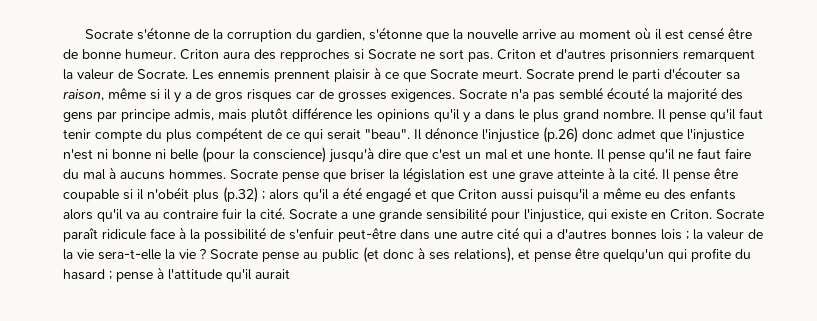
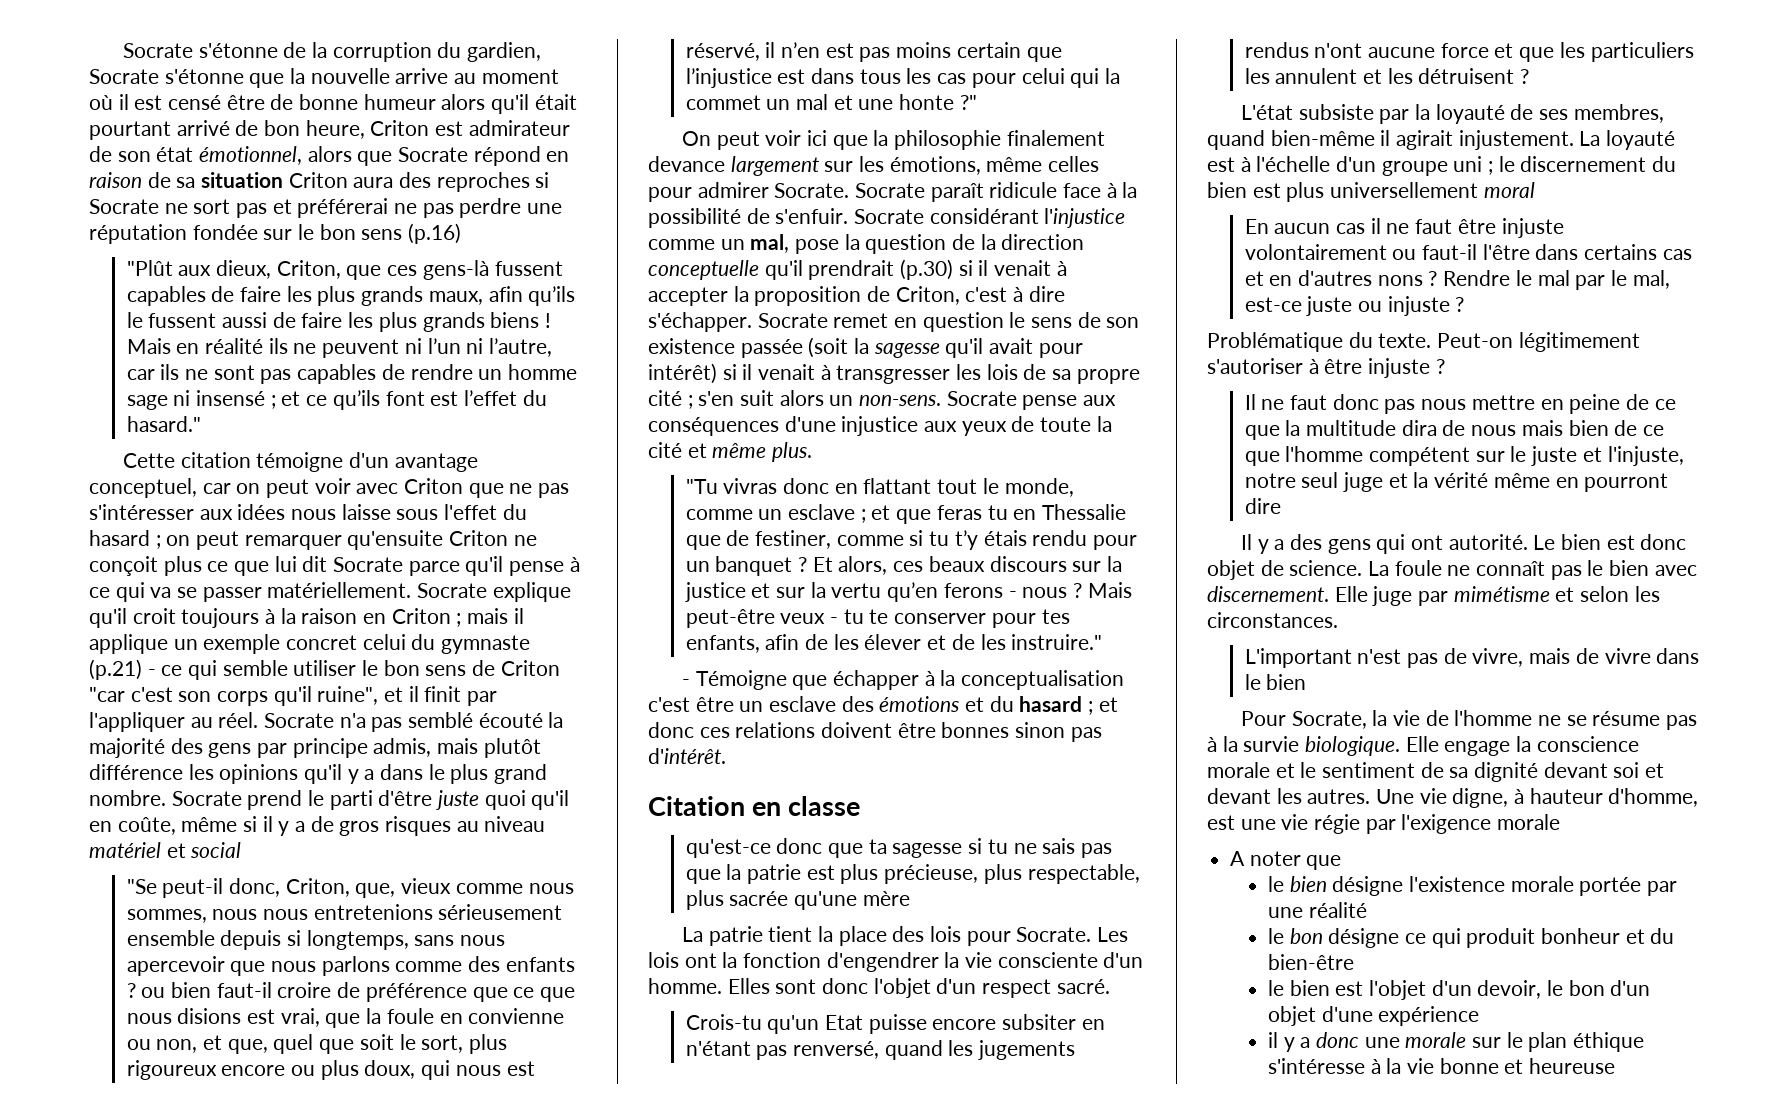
(366, 35) none -> [89,69,159,84] Socrate
[125,49,176,59] humeur. -> [363,94,577,114] [89,120,570,140] [89,146,570,166] [89,172,284,188] humeur alors qu'il était pourtant arrivé de bon heure, Criton est admirateur de son état émotionnel, alors que Socrate répond en raison de sa situation
[280,49,350,62] repproches -> [436,172,530,192] reproches
[468,49,755,62] [63,67,740,82] [63,88,455,103] pas. Criton et d'autres prisonniers remarquent la valeur de Socrate. Les ennemis prennent plaisir à ce que Socrate meurt. Socrate prend le parti d'écouter sa raison, même si il y a de gros risques car de grosses exigences. -> [236,198,563,218] [89,223,462,244] [126,260,563,280] [126,286,576,306] [126,312,551,332] [126,338,552,358] [126,364,577,384] [126,390,547,410] [126,416,201,432] [122,452,478,472] [89,478,570,498] [89,504,527,520] [89,530,537,550] [89,556,580,576] [89,582,571,602] [89,608,524,628] [89,634,531,654] [89,659,560,680] [89,686,498,706] [89,712,259,732] pas et préférerai ne pas perdre une réputation fondée sur le bon sens (p.16) // "Plût aux dieux, Criton, que ces gens-là fussent capables de faire les plus grands maux, afin qu’ils le fussent aussi de faire les plus grands biens ! Mais en réalité ils ne peuvent ni l’un ni l’autre, car ils ne sont pas capables de rendre un homme sage ni insensé ; et ce qu’ils font est l’effet du hasard." // Cette citation témoigne d'un avantage conceptuel, car on peut voir avec Criton que ne pas s'intéresser aux idées nous laisse sous l'effet du hasard ; on peut remarquer qu'ensuite Criton ne conçoit plus ce que lui dit Socrate parce qu'il pense à ce qui va se passer matériellement. Socrate explique qu'il croit toujours à la raison en Criton ; mais il applique un exemple concret celui du gymnaste (p.21) - ce qui semble utiliser le bon sens de Criton "car c'est son corps qu'il ruine", et il finit par l'appliquer au réel.
[658,108,763,122] [63,127,744,143] [63,147,751,163] [63,167,738,182] [63,187,736,203] [63,207,712,223] Il pense qu'il faut tenir compte du plus compétent de ce qui serait "beau". Il dénonce l'injustice (p.26) donc admet que l'injustice n'est ni bonne ni belle (pour la conscience) jusqu'à dire que c'est un mal et une honte. Il pense qu'il ne faut faire du mal à aucuns hommes. Socrate pense que briser la législation est une grave atteinte à la cité. Il pense être coupable si il n'obéit plus (p.32) ; alors qu'il a été engagé et que Criton aussi puisqu'il a même eu des enfants alors qu'il va au contraire fuir la cité. Socrate a une grande sensibilité pour l'injustice, qui existe en Criton. -> [171,790,570,810] [89,816,546,836] [89,842,242,858] [126,878,574,898] [126,904,563,923] [126,930,506,950] [126,956,575,976] [126,982,575,1002] [126,1008,565,1028] [126,1034,507,1054] [126,1060,535,1080] [685,42,1062,62] [685,68,1120,88] [685,94,977,110] [681,130,1105,150] [648,156,1100,176] [648,182,850,202] Socrate prend le parti d'être juste quoi qu'il en coûte, même si il y a de gros risques au niveau matériel et social // "Se peut-il donc, Criton, que, vieux comme nous sommes, nous nous entretenions sérieusement ensemble depuis si longtemps, sans nous apercevoir que nous parlons comme des enfants ? ou bien faut-il croire de préférence que ce que nous disions est vrai, que la foule en convienne ou non, et que, quel que soit le sort, plus rigoureux encore ou plus doux, qui nous est réservé, il n’en est pas moins certain que l’injustice est dans tous les cas pour celui qui la commet un mal et une honte ?" // On peut voir ici que la philosophie finalement devance largement sur les émotions, même celles pour admirer Socrate.
[289,227,763,242] [63,247,751,263] [63,267,290,282] s'enfuir peut-être dans une autre cité qui a d'autres bonnes lois ; la valeur de la vie sera-t-elle la vie ? Socrate pense au public (et donc à ses relations), et pense être quelqu'un qui profite du hasard ; pense à l'attitude qu'il aurait -> [775,208,1126,228] [648,234,1085,254] [648,259,1067,280] [648,286,1065,306] [648,312,1140,332] [648,337,1083,358] [648,363,1140,384] [648,390,1117,410] [648,416,1112,436] [648,442,813,462] [685,478,1074,497] [685,504,1126,524] [685,530,1137,550] [685,556,1122,576] [684,582,1132,602] [685,609,1070,628] [685,634,1103,653] [681,670,1124,690] [648,696,1118,715] [648,722,1102,742] [648,748,726,764] [648,796,861,816] [685,838,1112,858] [685,864,1140,884] [685,890,910,910] [681,926,1128,946] [648,952,1144,972] [648,978,1110,998] [685,1014,1105,1034] [685,1040,1076,1060] [1244,42,1694,62] [1244,68,1530,84] [1240,104,1664,124] [1207,130,1676,150] [1207,156,1677,176] [1207,182,1535,202] [1244,218,1564,238] [1244,244,1692,260] [1244,270,1670,290] [1244,296,1465,316] [1207,332,1640,352] [1207,358,1445,378] [1244,394,1676,414] [1244,420,1664,440] [1244,446,1684,466] [1244,472,1669,492] [1244,498,1281,514] [1240,534,1687,554] [1207,560,1697,580] [1207,586,1660,606] [1207,612,1338,628] [1244,648,1700,668] [1244,674,1307,690] [1240,710,1697,730] [1207,736,1639,756] [1207,762,1665,782] [1207,788,1699,808] [1207,814,1561,834] [1230,851,1342,870] [1267,876,1677,896] [1267,902,1367,918] [1267,928,1675,948] [1267,954,1354,970] [1267,980,1651,1000] [1267,1006,1480,1026] [1267,1032,1644,1052] [1267,1058,1615,1074] s'enfuir. Socrate considérant l'injustice comme un mal, pose la question de la direction conceptuelle qu'il prendrait (p.30) si il venait à accepter la proposition de Criton, c'est à dire s'échapper. Socrate remet en question le sens de son existence passée (soit la sagesse qu'il avait pour intérêt) si il venait à transgresser les lois de sa propre cité ; s'en suit alors un non-sens. Socrate pense aux conséquences d'une injustice aux yeux de toute la cité et même plus. // "Tu vivras donc en flattant tout le monde, comme un esclave ; et que feras tu en Thessalie que de festiner, comme si tu t’y étais rendu pour un banquet ? Et alors, ces beaux discours sur la justice et sur la vertu qu’en ferons - nous ? Mais peut-être veux - tu te conserver pour tes enfants, afin de les élever et de les instruire." // - Témoigne que échapper à la conceptualisation c'est être un esclave des émotions et du hasard ; et donc ces relations doivent être bonnes sinon pas d'intérêt. // Citation en classe // qu'est-ce donc que ta sagesse si tu ne sais pas que la patrie est plus précieuse, plus respectable, plus sacrée qu'une mère // La patrie tient la place des lois pour Socrate. Les lois ont la fonction d'engendrer la vie consciente d'un homme. Elles sont donc l'objet d'un respect sacré. // Crois-tu qu'un Etat puisse encore subsiter en n'étant pas renversé, quand les jugements rendus n'ont aucune force et que les particuliers les annulent et les détruisent ? // L'état subsiste par la loyauté de ses membres, quand bien-même il agirait injustement. La loyauté est à l'échelle d'un groupe uni ; le discernement du bien est plus universellement moral // En aucun cas il ne faut être injuste volontairement ou faut-il l'être dans certains cas et en d'autres nons ? Rendre le mal par le mal, est-ce juste ou injuste ? // Problématique du texte. Peut-on légitimement s'autoriser à être injuste ? // Il ne faut donc pas nous mettre en peine de ce que la multitude dira de nous mais bien de ce que l'homme compétent sur le juste et l'injuste, notre seul juge et la vérité même en pourront dire // Il y a des gens qui ont autorité. Le bien est donc objet de science. La foule ne connaît pas le bien avec discernement. Elle juge par mimétisme et selon les circonstances. // L'important n'est pas de vivre, mais de vivre dans le bien // Pour Socrate, la vie de l'homme ne se résume pas à la survie biologique. Elle engage la conscience morale et le sentiment de sa dignité devant soi et devant les autres. Une vie digne, à hauteur d'homme, est une vie régie par l'exigence morale // A noter que // le bien désigne l'existence morale portée par une réalité // le bon désigne ce qui produit bonheur et du bien-être // le bien est l'objet d'un devoir, le bon d'un objet d'une expérience // il y a donc une morale sur le plan éthique s'intéresse à la vie bonne et heureuse

